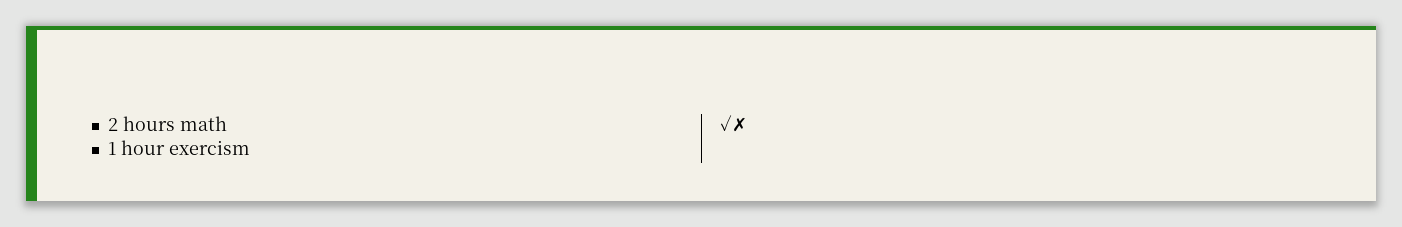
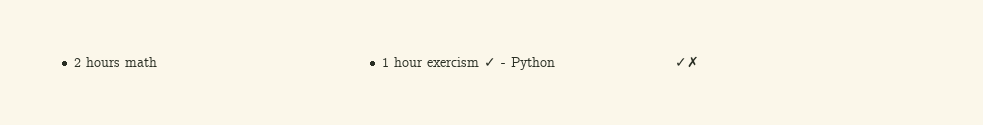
(250, 147) none -> [484,57,556,70] ✓ - Python

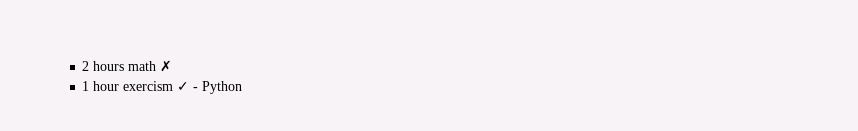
(158, 62) none -> [160,60,173,72] ✗
[675,56,699,68] // ✓✗ -> (243, 87) none

